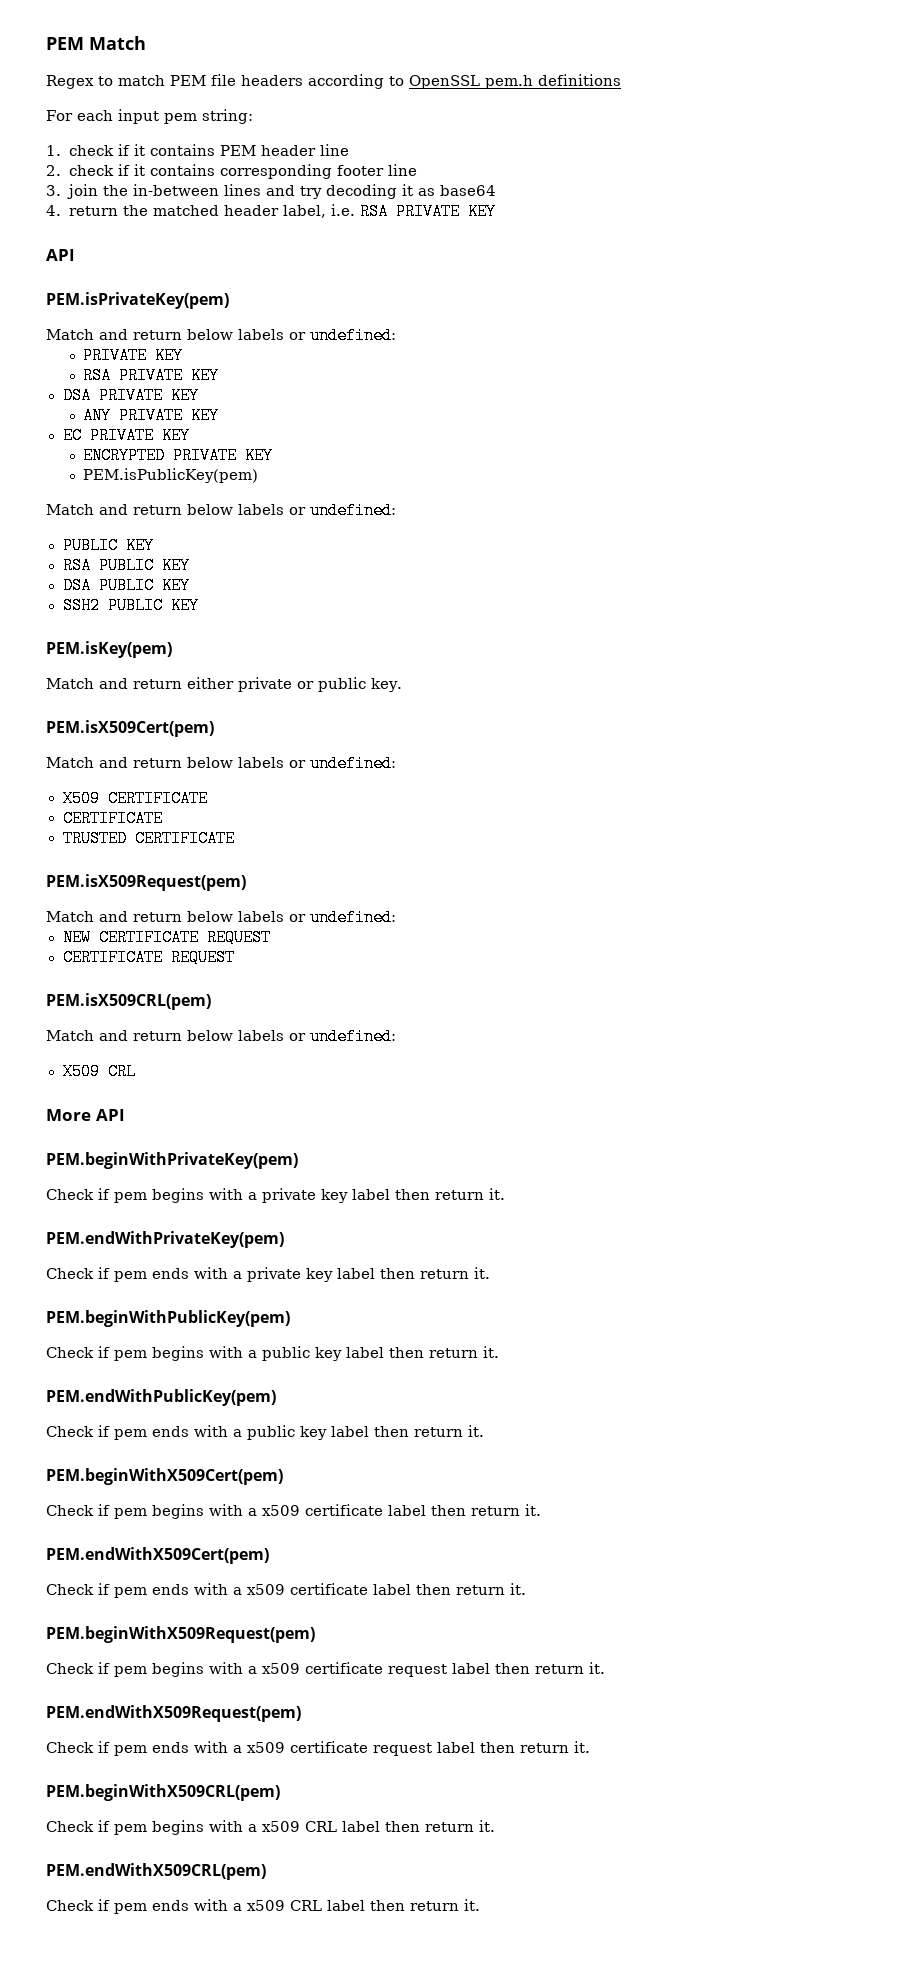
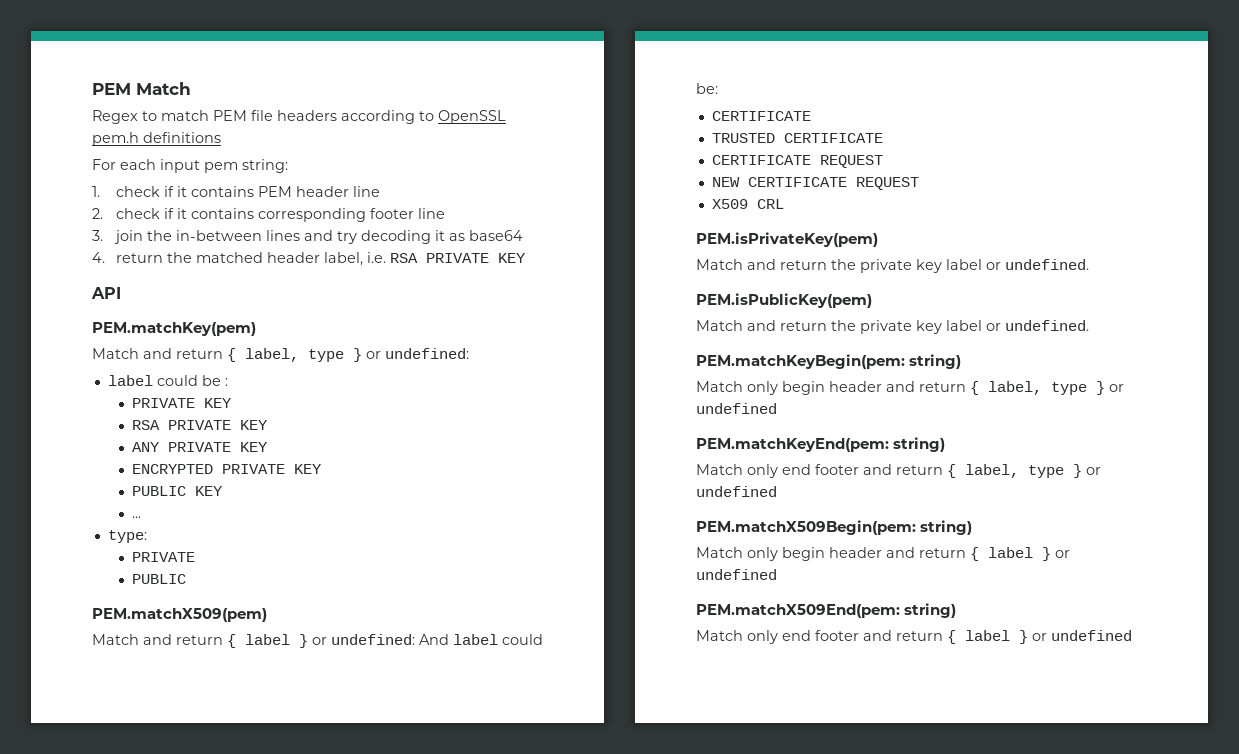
[46,292,229,309] [46,327,396,344] PEM.isPrivateKey(pem) // Match and return below labels or undefined: -> [92,322,256,336] [92,348,469,362] [107,375,228,386] PEM.matchKey(pem) // Match and return { label, type } or undefined: // label could be :
[62,387,199,404] // DSA PRIVATE KEY -> (269, 425) none
[62,427,190,444] // EC PRIVATE KEY -> (269, 447) none
[83,468,259,483] [46,502,396,519] [62,537,154,554] [62,557,190,574] [62,577,190,594] [62,597,199,614] [46,641,172,658] [46,677,402,692] [46,720,214,737] [46,755,396,772] [62,790,208,807] [62,810,163,827] [62,830,235,847] [46,874,246,891] [46,909,396,926] PEM.isPublicKey(pem) // Match and return below labels or undefined: // PUBLIC KEY // RSA PUBLIC KEY // DSA PUBLIC KEY // SSH2 PUBLIC KEY // PEM.isKey(pem) // Match and return either private or public key. // PEM.isX509Cert(pem) // Match and return below labels or undefined: // X509 CERTIFICATE // CERTIFICATE // TRUSTED CERTIFICATE // PEM.isX509Request(pem) // Match and return below labels or undefined: -> [132,486,224,496] [132,516,142,518] [107,530,147,543] [132,552,196,562] [132,574,187,584] [92,608,267,622] [92,634,543,648] [696,83,718,94] [711,111,811,121] [711,133,883,143] [711,155,883,168] PUBLIC KEY // ... // type: // PRIVATE // PUBLIC // PEM.matchX509(pem) // Match and return { label } or undefined: And label could be: // CERTIFICATE // TRUSTED CERTIFICATE // CERTIFICATE REQUEST
[62,949,235,966] [46,993,211,1010] [46,1028,396,1045] [62,1063,136,1080] [46,1109,125,1121] [46,1152,298,1169] [46,1188,505,1203] [46,1231,284,1248] [46,1267,490,1282] [46,1310,290,1327] [46,1346,499,1361] [46,1389,276,1406] [46,1425,484,1440] [46,1468,283,1485] [46,1504,541,1519] [46,1547,269,1564] [46,1583,526,1598] [46,1626,315,1643] [46,1662,605,1677] [46,1705,301,1722] [46,1741,590,1756] [46,1784,280,1801] [46,1820,495,1835] [46,1863,266,1880] [46,1899,480,1914] CERTIFICATE REQUEST // PEM.isX509CRL(pem) // Match and return below labels or undefined: // X509 CRL // More API // PEM.beginWithPrivateKey(pem) // Check if pem begins with a private key label then return it. // PEM.endWithPrivateKey(pem) // Check if pem ends with a private key label then return it. // PEM.beginWithPublicKey(pem) // Check if pem begins with a public key label then return it. // PEM.endWithPublicKey(pem) // Check if pem ends with a public key label then return it. // PEM.beginWithX509Cert(pem) // Check if pem begins with a x509 certificate label then return it. // PEM.endWithX509Cert(pem) // Check if pem ends with a x509 certificate label then return it. // PEM.beginWithX509Request(pem) // Check if pem begins with a x509 certificate request label then return it. // PEM.endWithX509Request(pem) // Check if pem ends with a x509 certificate request label then return it. // PEM.beginWithX509CRL(pem) // Check if pem begins with a x509 CRL label then return it. // PEM.endWithX509CRL(pem) // Check if pem ends with a x509 CRL label then return it. -> [711,199,784,209] [696,232,878,247] [696,259,1089,273] [696,293,872,308] [696,320,1089,334] [696,354,962,369] [696,381,1124,395] [696,403,777,414] [696,437,946,452] [696,464,1101,478] [696,486,777,497] [696,520,973,535] [696,547,1070,561] [696,569,777,580] [696,603,957,618] [696,630,1132,644] X509 CRL // PEM.isPrivateKey(pem) // Match and return the private key label or undefined. // PEM.isPublicKey(pem) // Match and return the private key label or undefined. // PEM.matchKeyBegin(pem: string) // Match only begin header and return { label, type } or undefined // PEM.matchKeyEnd(pem: string) // Match only end footer and return { label, type } or undefined // PEM.matchX509Begin(pem: string) // Match only begin header and return { label } or undefined // PEM.matchX509End(pem: string) // Match only end footer and return { label } or undefined

